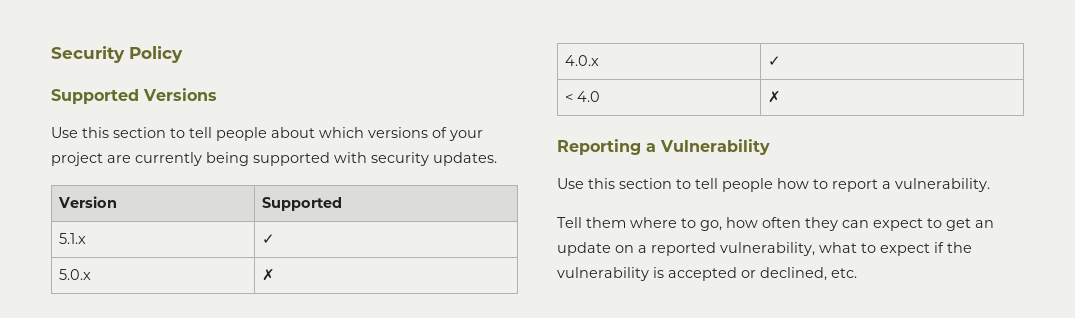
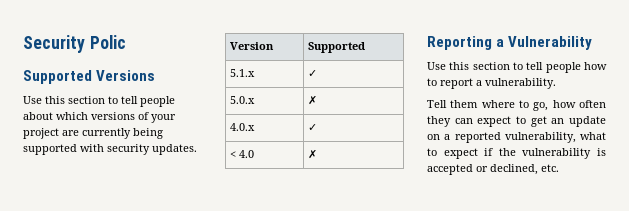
[129,46,183,63] Policy -> [89,35,126,49] Polic

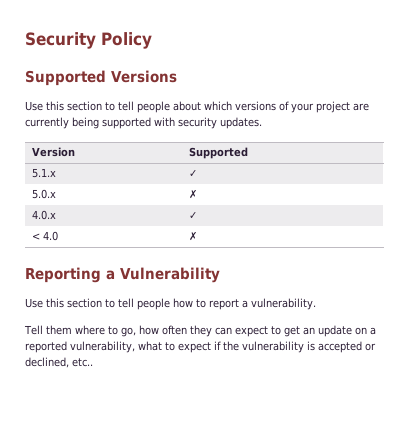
[89,35,126,49] Polic -> [101,32,152,49] Policy
[541,164,559,172] etc. -> [72,358,93,367] etc..

